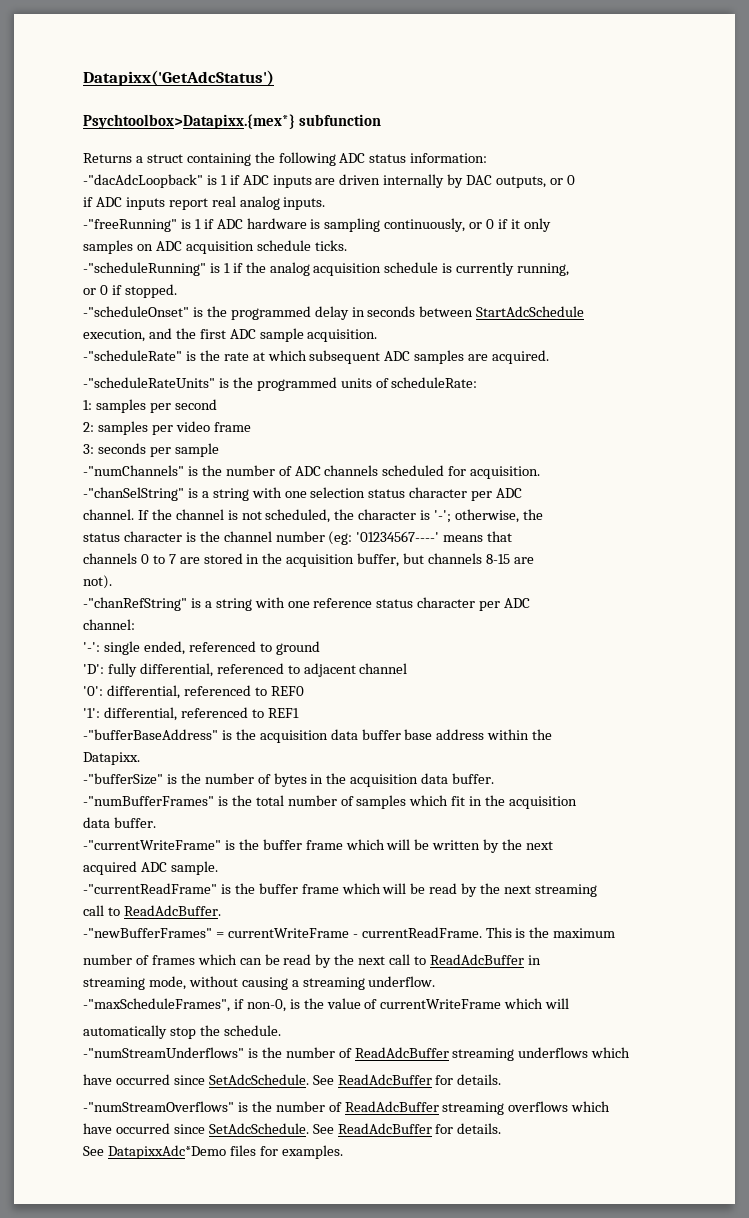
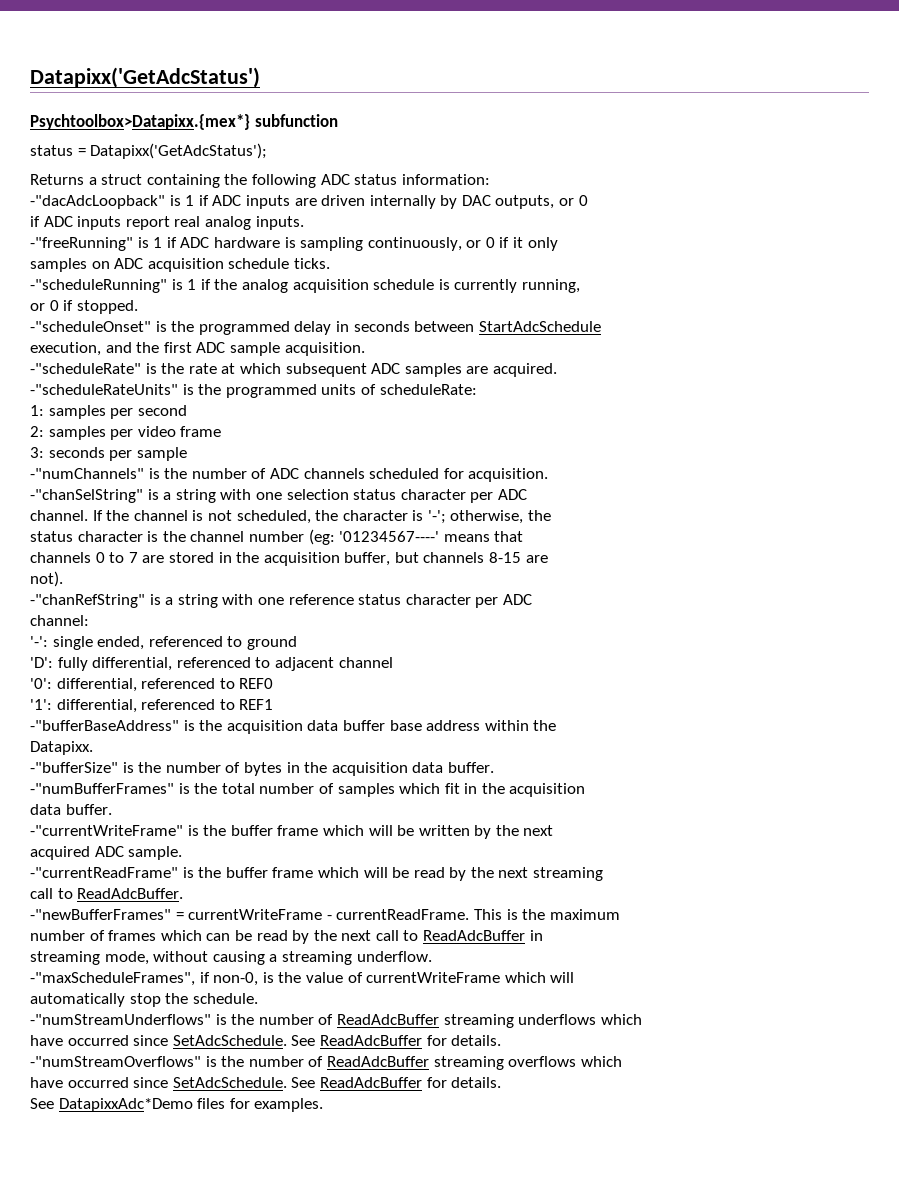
(381, 120) none -> [30,143,268,159] // status = Datapixx('GetAdcStatus');

